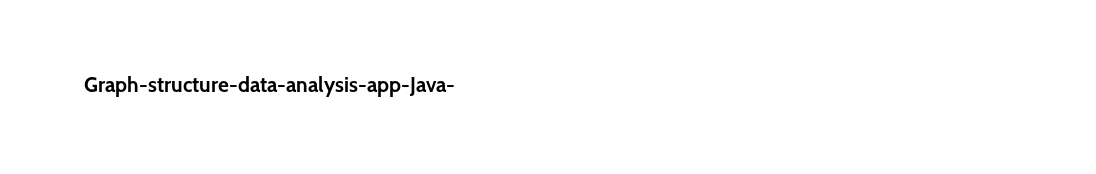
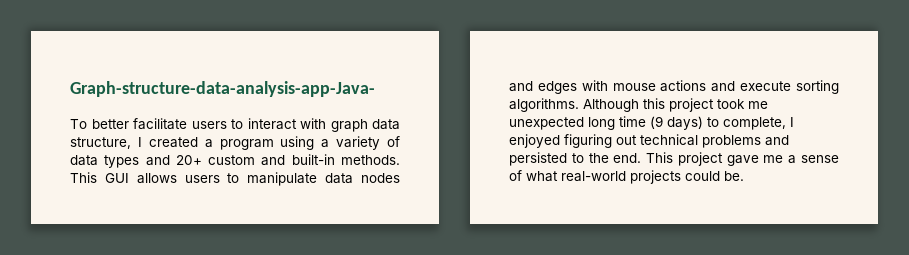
(455, 86) none -> [70,118,400,132] [70,136,400,150] [70,154,400,168] [70,172,400,186] [509,80,839,94] [509,98,768,112] [509,116,794,130] [509,134,789,148] [509,152,839,166] [509,170,744,184] // To better facilitate users to interact with graph data structure, I created a program using a variety of data types and 20+ custom and built-in methods. This GUI allows users to manipulate data nodes and edges with mouse actions and execute sorting algorithms. Although this project took me unexpected long time (9 days) to complete, I enjoyed figuring out technical problems and persisted to the end. This project gave me a sense of what real-world projects could be.

